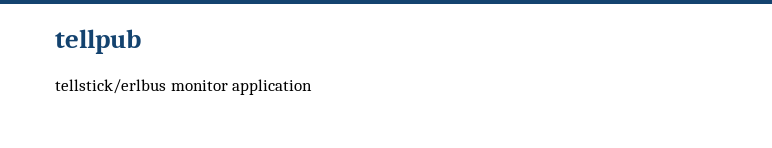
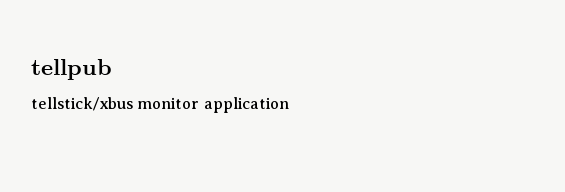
[55,79,166,94] tellstick/erlbus -> [31,97,133,111] tellstick/xbus

